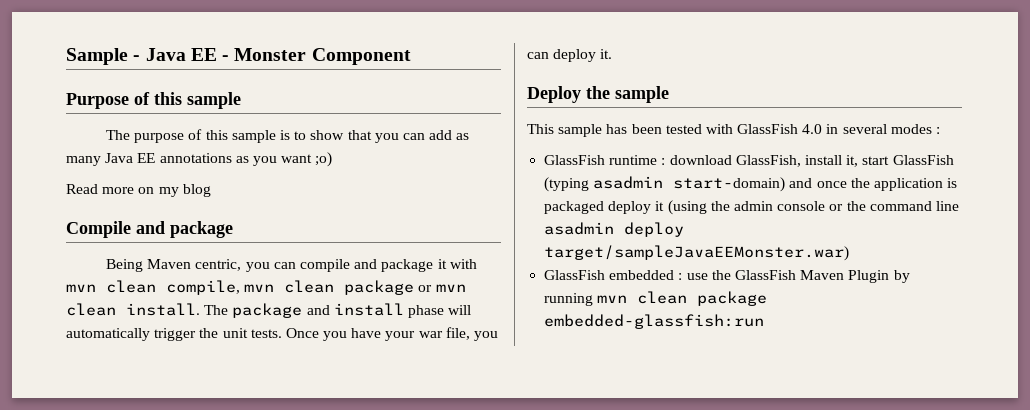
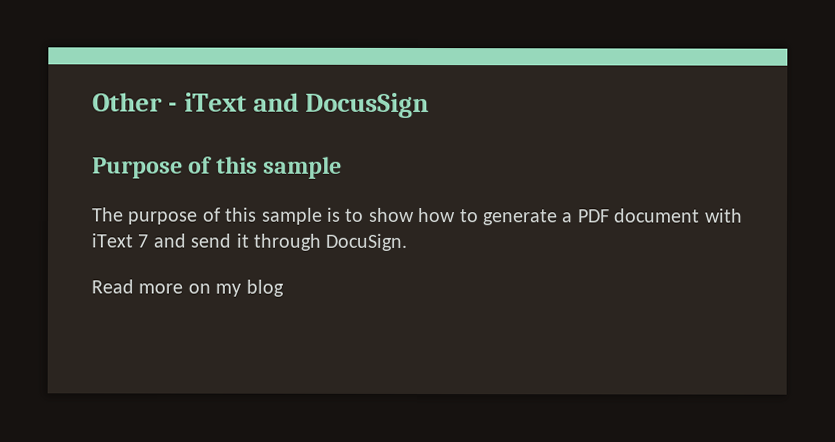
[66,48,411,65] Sample - Java EE - Monster Component -> [92,92,430,119] Other - iText and DocusSign
[347,130,470,143] [66,152,333,167] that you can add as many Java EE annotations as you want ;o) -> [417,208,743,226] [91,233,408,251] how to generate a PDF document with iText 7 and send it through DocuSign.
[66,221,233,238] [106,259,477,272] [66,280,466,295] [66,303,472,318] [66,327,499,341] [527,49,613,62] [527,86,669,103] [527,124,941,137] [544,155,954,167] [544,176,958,192] [544,200,959,215] [544,222,685,237] [544,245,850,261] [544,270,910,283] [544,291,768,306] [544,314,765,329] // Compile and package // Being Maven centric, you can compile and package it with mvn clean compile, mvn clean package or mvn clean install. The package and install phase will automatically trigger the unit tests. Once you have your war file, you can deploy it. // Deploy the sample // This sample has been tested with GlassFish 4.0 in several modes : // GlassFish runtime : download GlassFish, install it, start GlassFish (typing asadmin start-domain) and once the application is packaged deploy it (using the admin console or the command line asadmin deploy target/sampleJavaEEMonster.war) // GlassFish embedded : use the GlassFish Maven Plugin by running mvn clean package embedded-glassfish:run -> (284, 288) none

